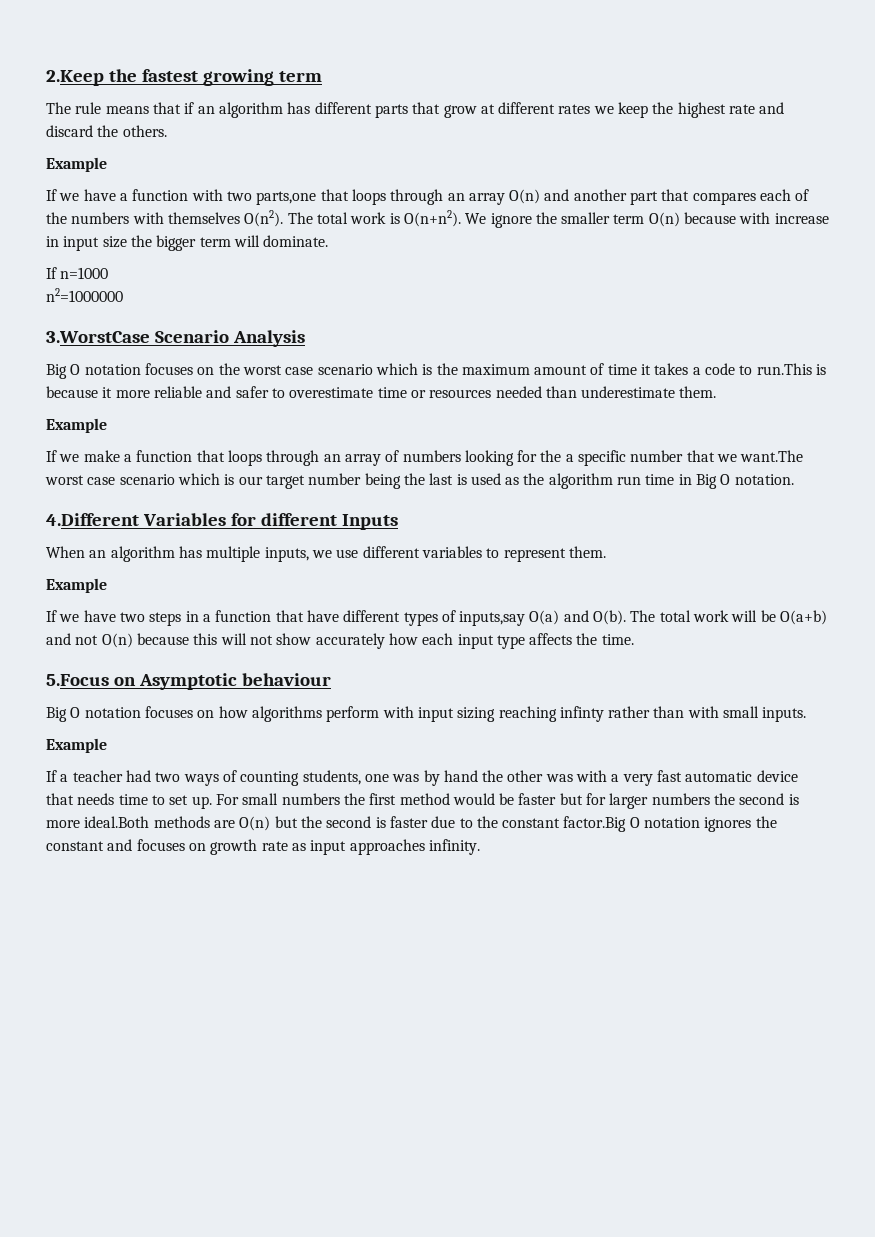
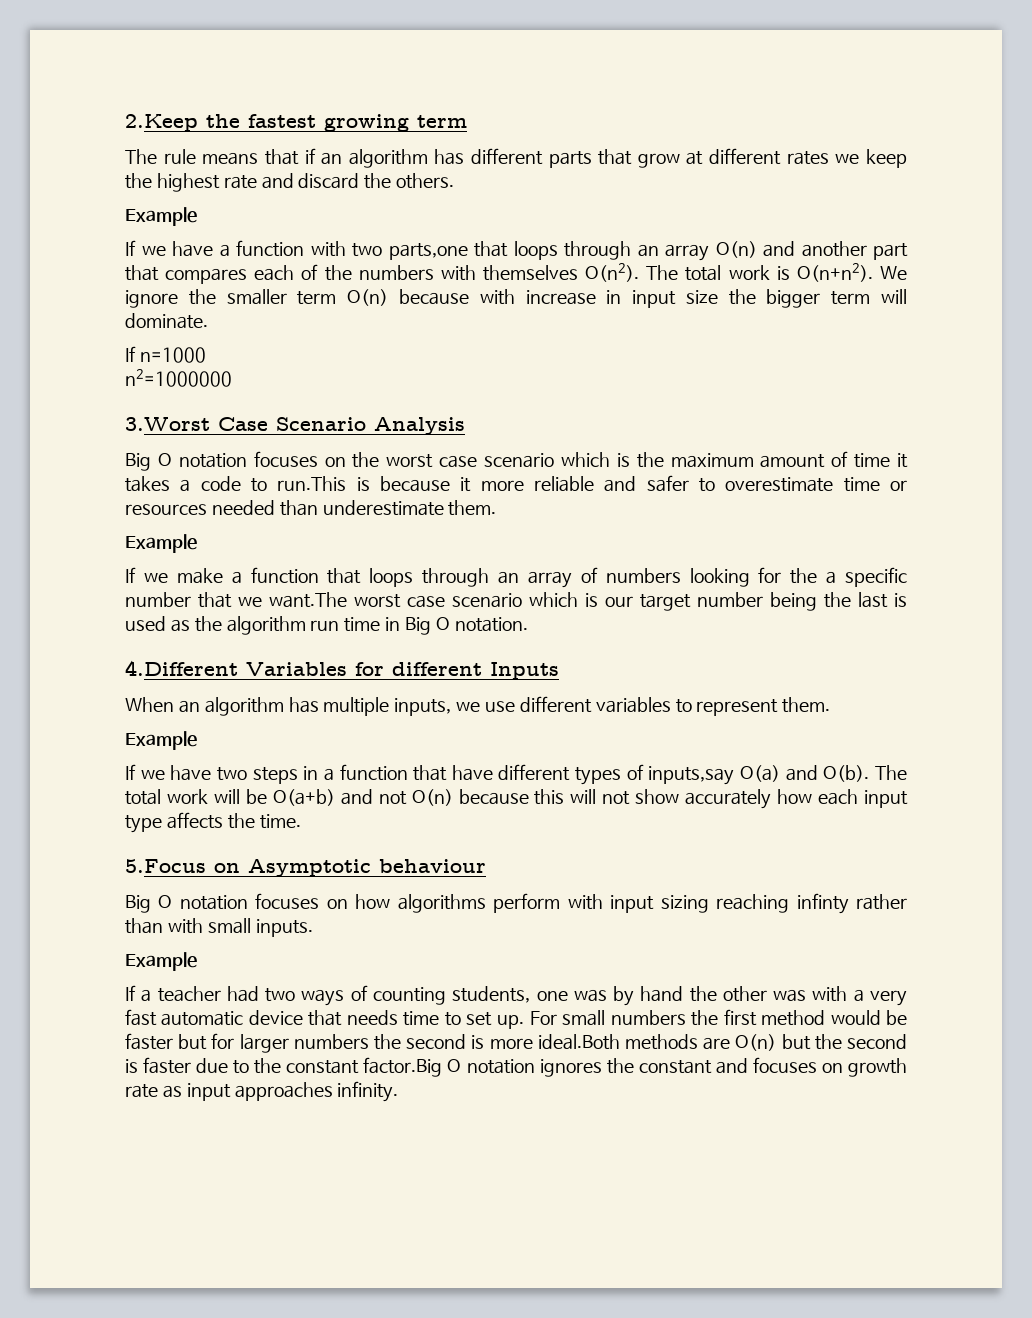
[46,331,150,343] 3.WorstCase -> [125,417,268,431] 3.Worst Case

